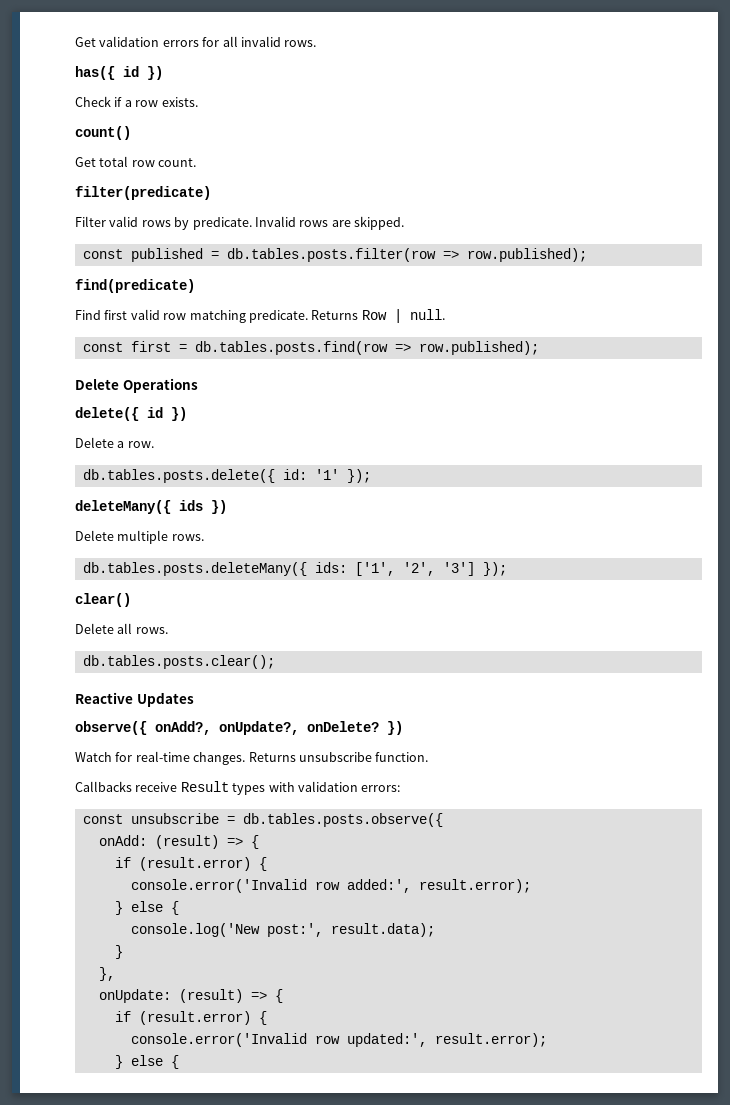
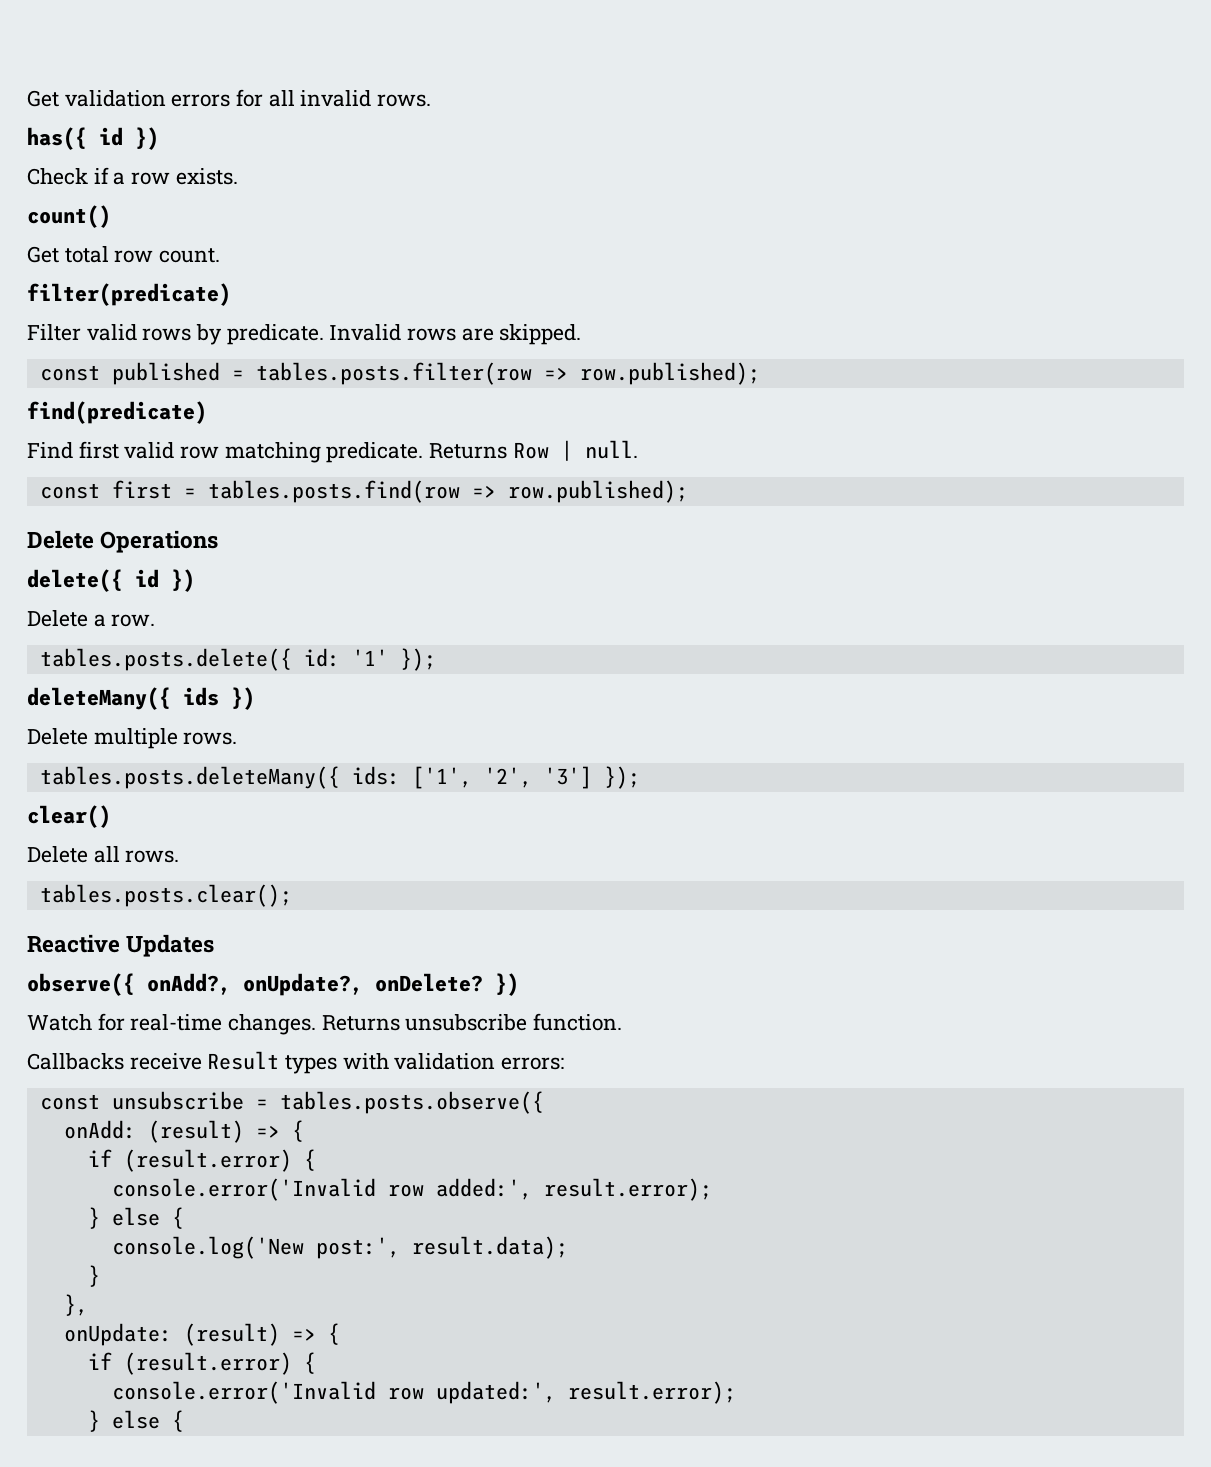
[226,248,436,262] db.tables.posts.filter(row -> [255,362,532,385] tables.posts.filter(row
[194,341,388,355] db.tables.posts.find(row -> [207,480,460,503] tables.posts.find(row
[82,469,275,483] db.tables.posts.delete({ -> [39,648,292,671] tables.posts.delete({
[82,562,307,576] db.tables.posts.deleteMany({ -> [39,766,340,789] tables.posts.deleteMany({
[82,655,275,669] db.tables.posts.clear(); -> [39,884,292,907] tables.posts.clear();
[242,813,443,827] db.tables.posts.observe({ -> [279,1091,544,1114] tables.posts.observe({

